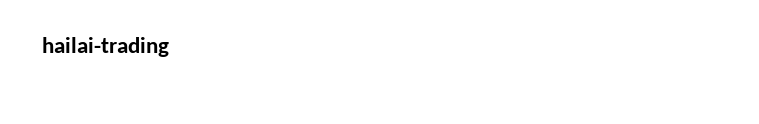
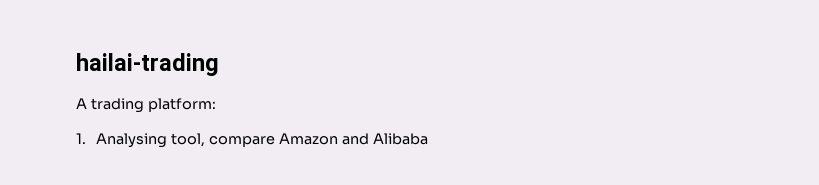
(169, 47) none -> [76,98,216,113] [76,133,428,148] // A trading platform: // 1. Analysing tool, compare Amazon and Alibaba

